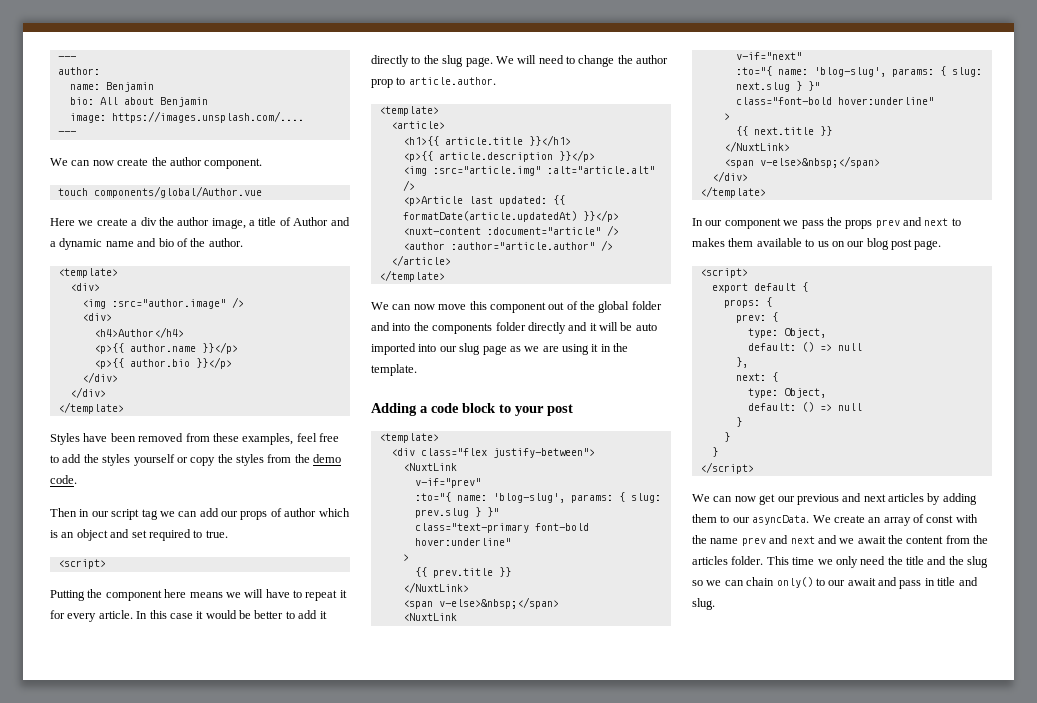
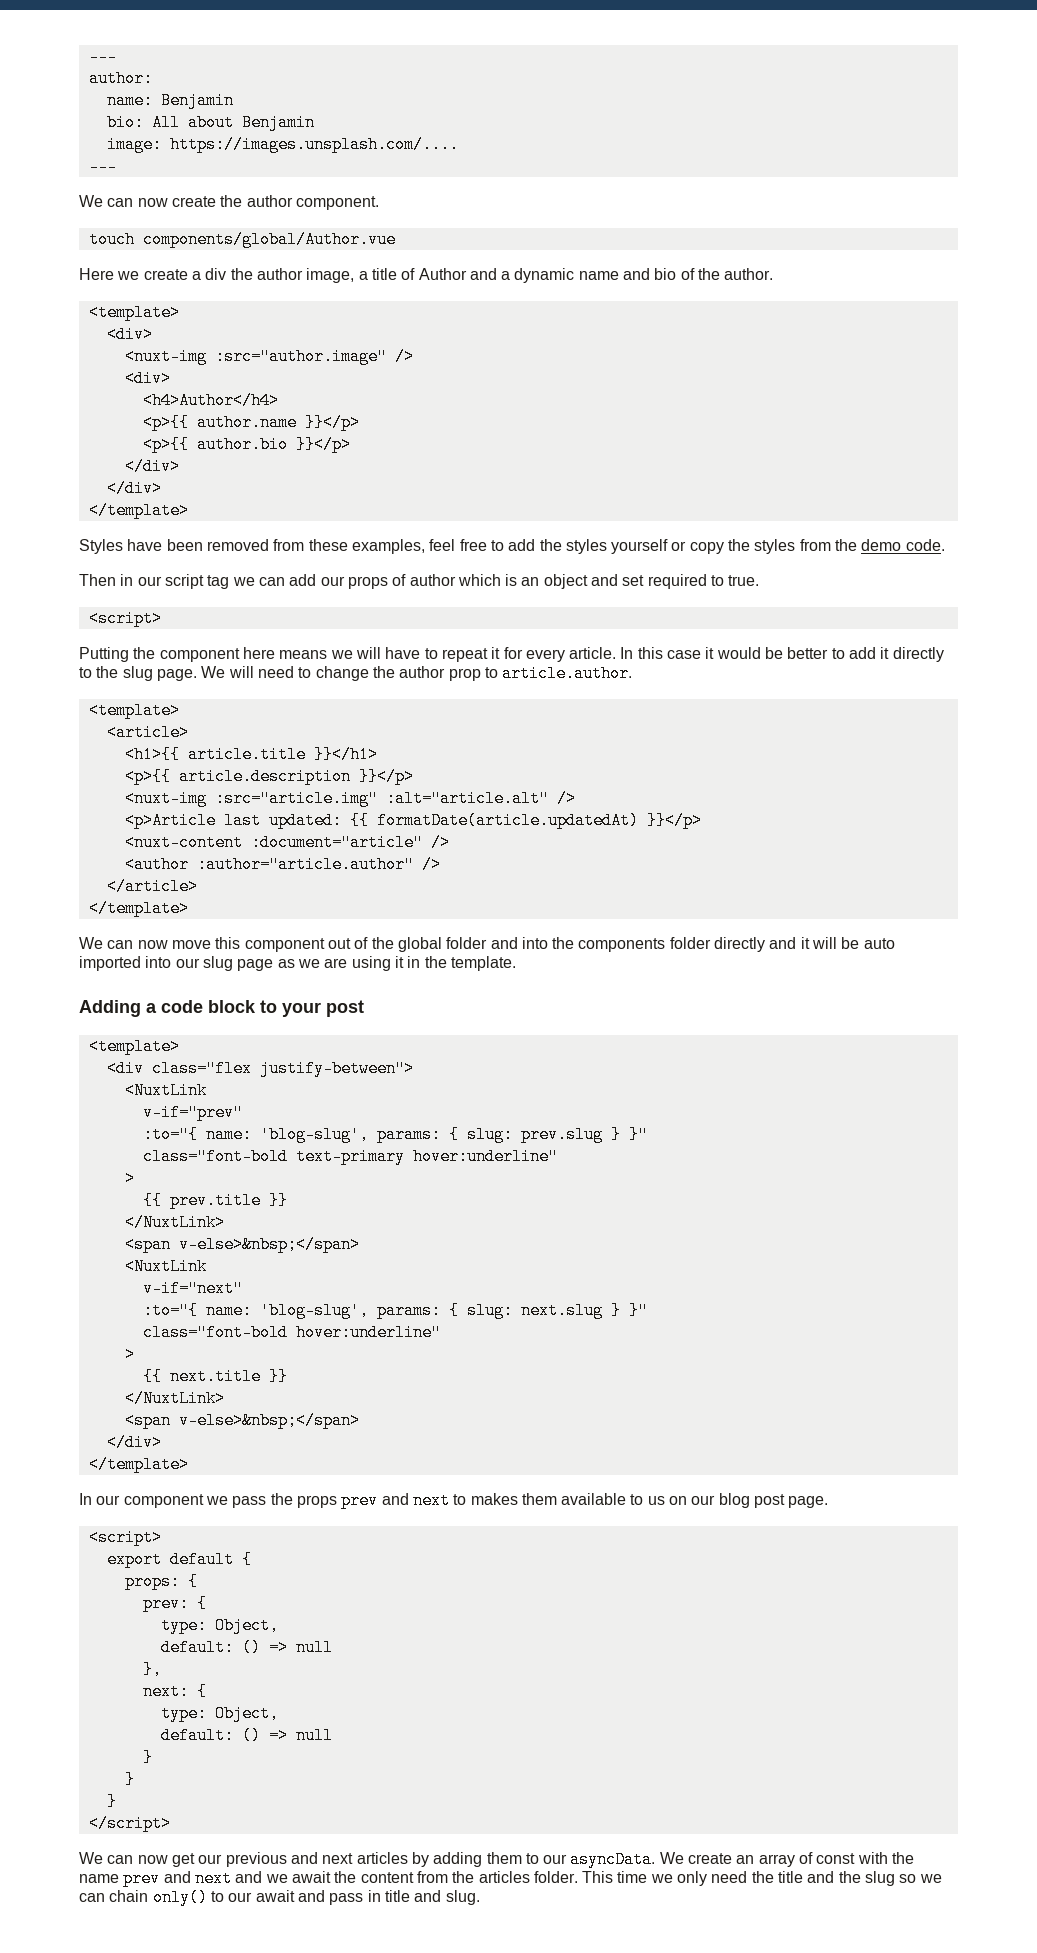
[81,299,106,309] <img -> [124,348,207,365] <nuxt-img
[402,166,427,176] <img -> [124,790,207,807] <nuxt-img
[414,523,589,533] class="text-primary font-bold -> [142,1148,405,1165] class="font-bold text-primary

